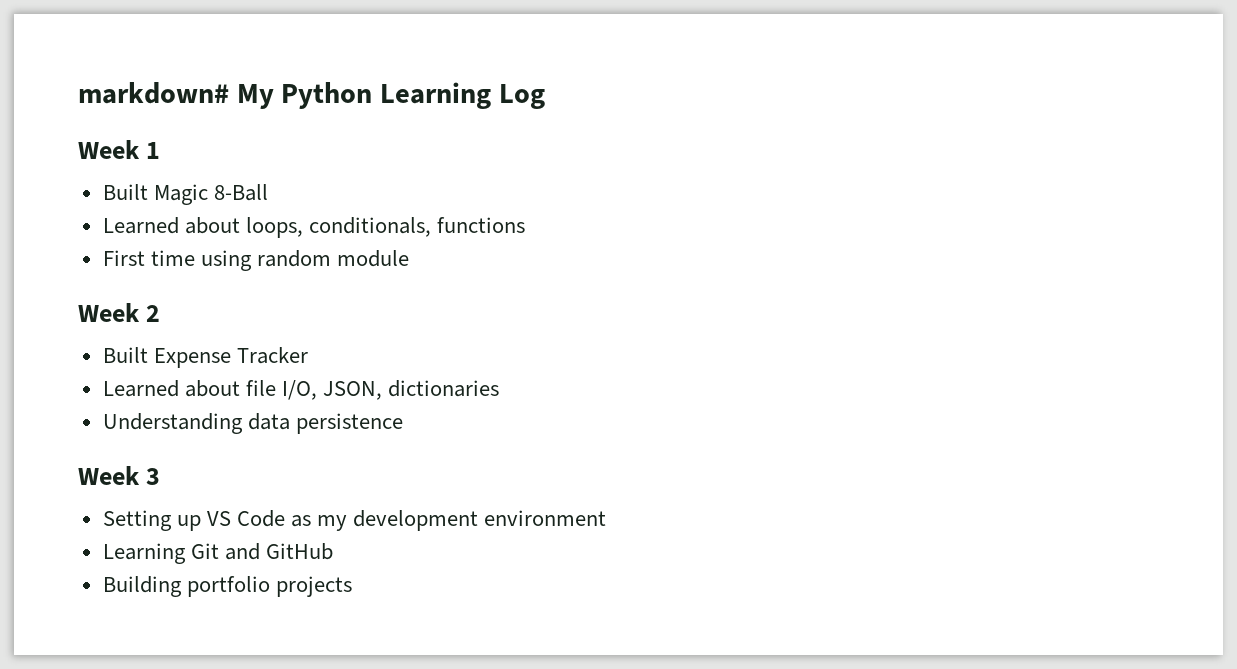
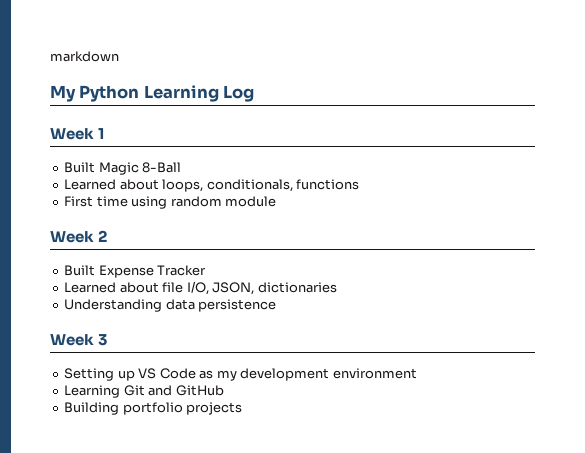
[78,82,229,104] markdown# -> [50,51,119,62] markdown //

